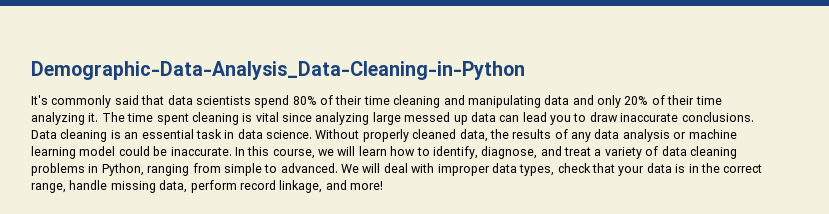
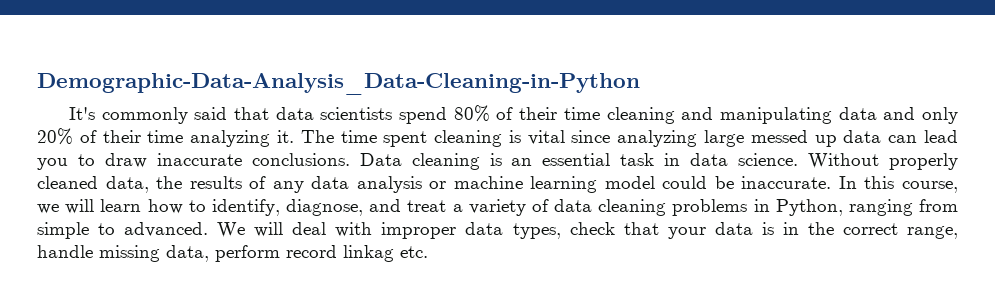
[279,180,383,193] linkage, and more! -> [343,245,428,262] linkag etc.

